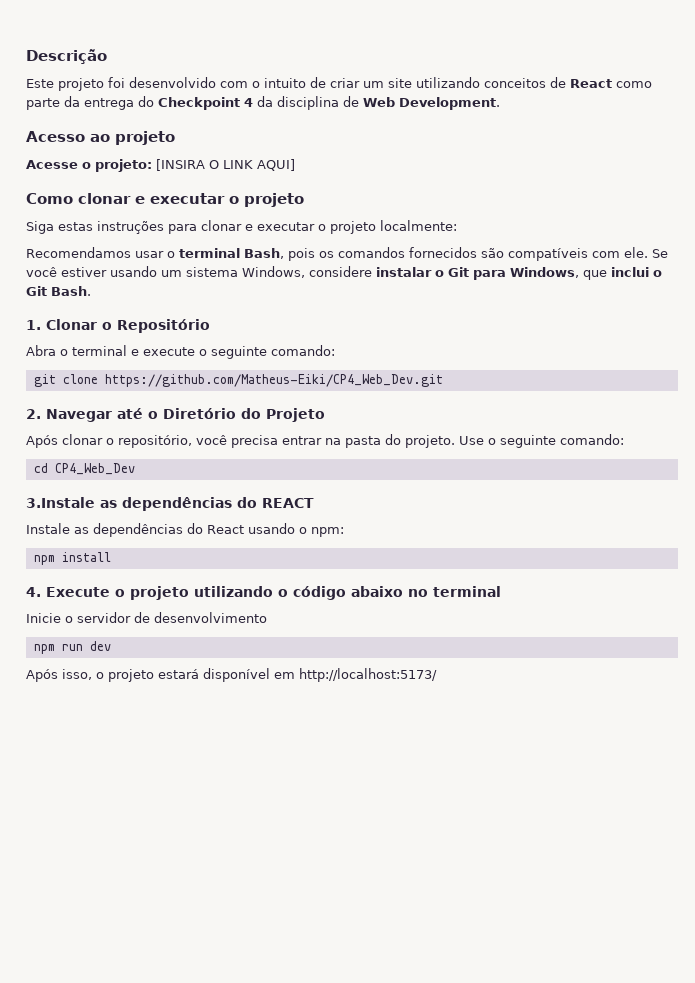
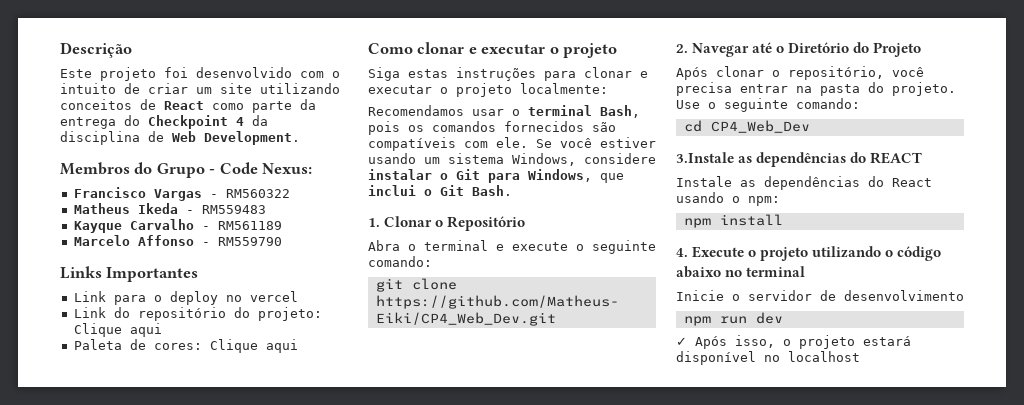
[26,131,175,145] [26,159,295,172] Acesso ao projeto // Acesse o projeto: [INSIRA O LINK AQUI] -> [60,162,313,178] [73,187,290,201] [73,203,266,214] [73,219,282,233] [73,235,282,246] [60,266,199,282] [73,291,298,305] [73,307,322,321] [73,323,162,337] [73,339,298,353] Membros do Grupo - Code Nexus: // Francisco Vargas - RM560322 // Matheus Ikeda - RM559483 // Kayque Carvalho - RM561189 // Marcelo Affonso - RM559790 // Links Importantes // Link para o deploy no vercel // Link do repositório do projeto: Clique aqui // Paleta de cores: Clique aqui
(111, 646) none -> [676,337,687,346] ✓
[274,668,437,682] em http://localhost:5173/ -> [764,351,860,362] no localhost

